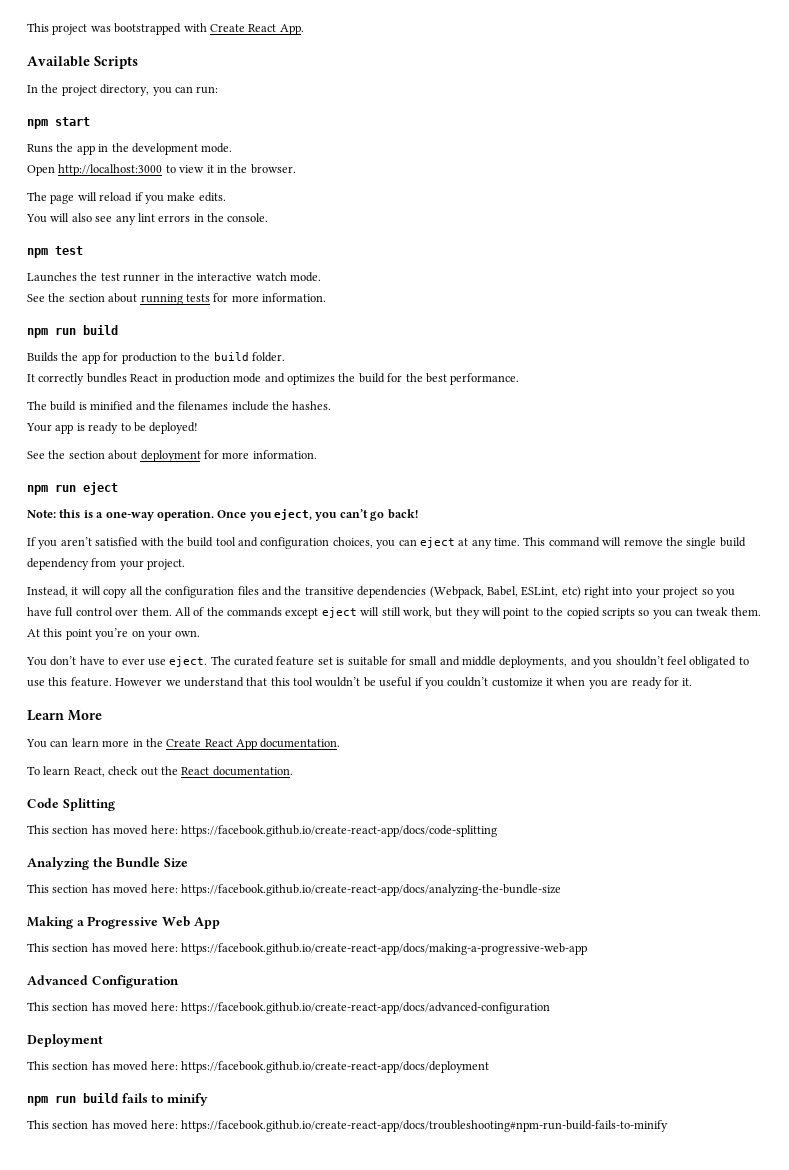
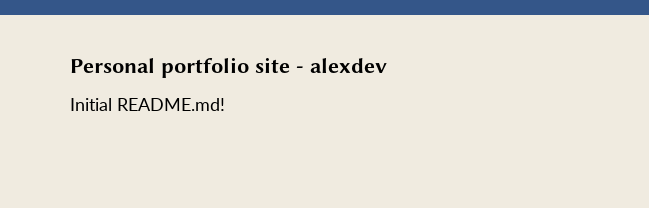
[27,23,304,35] [27,56,138,69] [27,84,219,96] [27,117,90,129] [27,143,233,155] [27,164,296,176] [27,192,226,204] [26,213,269,225] [27,246,83,258] [27,272,321,282] [27,293,326,305] [27,325,118,338] [27,352,285,364] [27,373,520,385] [27,401,332,411] [26,422,199,434] [27,450,317,462] [27,482,118,495] [27,509,418,521] [27,537,746,549] [27,558,186,570] [27,586,735,598] [27,607,761,619] [27,628,201,640] [26,656,749,668] [27,677,693,689] [27,710,102,721] [26,738,341,750] [27,766,293,777] [27,798,115,811] [27,825,497,837] [27,857,188,870] [27,884,561,896] [27,916,220,929] [27,943,587,955] [27,975,179,988] [27,1002,550,1014] [27,1034,103,1047] [27,1061,489,1073] [27,1093,208,1106] [27,1120,668,1132] This project was bootstrapped with Create React App. // Available Scripts // In the project directory, you can run: // npm start // Runs the app in the development mode. // Open http://localhost:3000 to view it in the browser. // The page will reload if you make edits. // You will also see any lint errors in the console. // npm test // Launches the test runner in the interactive watch mode. // See the section about running tests for more information. // npm run build // Builds the app for production to the build folder. // It correctly bundles React in production mode and optimizes the build for the best performance. // The build is minified and the filenames include the hashes. // Your app is ready to be deployed! // See the section about deployment for more information. // npm run eject // Note: this is a one-way operation. Once you eject, you can’t go back! // If you aren’t satisfied with the build tool and configuration choices, you can eject at any time. This command will remove the single build dependency from your project. // Instead, it will copy all the configuration files and the transitive dependencies (Webpack, Babel, ESLint, etc) right into your project so you have full control over them. All of the commands except eject will still work, but they will point to the copied scripts so you can tweak them. At this point you’re on your own. // You don’t have to ever use eject. The curated feature set is suitable for small and middle deployments, and you shouldn’t feel obligated to use this feature. However we understand that this tool wouldn’t be useful if you couldn’t customize it when you are ready for it. // Learn More // You can learn more in the Create React App documentation. // To learn React, check out the React documentation. // Code Splitting // This section has moved here: https://facebook.github.io/create-react-app/docs/code-splitting // Analyzing the Bundle Size // This section has moved here: https://facebook.github.io/create-react-app/docs/analyzing-the-bundle-size // Making a Progressive Web App // This section has moved here: https://facebook.github.io/create-react-app/docs/making-a-progressive-web-app // Advanced Configuration // This section has moved here: https://facebook.github.io/create-react-app/docs/advanced-configuration // Deployment // This section has moved here: https://facebook.github.io/create-react-app/docs/deployment // npm run build fails to minify // This section has moved here: https://facebook.github.io/create-react-app/docs/troubleshooting#npm-run-build-fails-to-minify -> [70,57,387,78] [70,98,225,111] Personal portfolio site - alexdev // Initial README.md!

